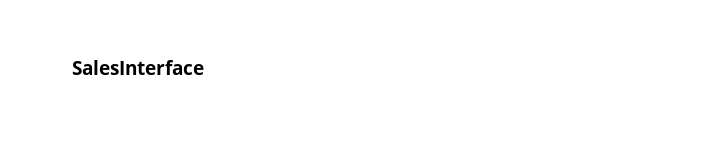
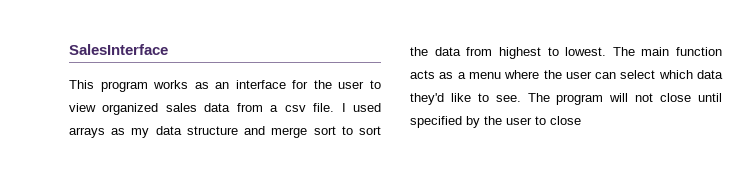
(204, 67) none -> [69,80,381,92] [69,103,382,115] [69,126,382,138] [410,47,722,59] [410,70,723,79] [410,93,722,105] [410,116,581,128] // This program works as an interface for the user to view organized sales data from a csv file. I used arrays as my data structure and merge sort to sort the data from highest to lowest. The main function acts as a menu where the user can select which data they'd like to see. The program will not close until specified by the user to close

